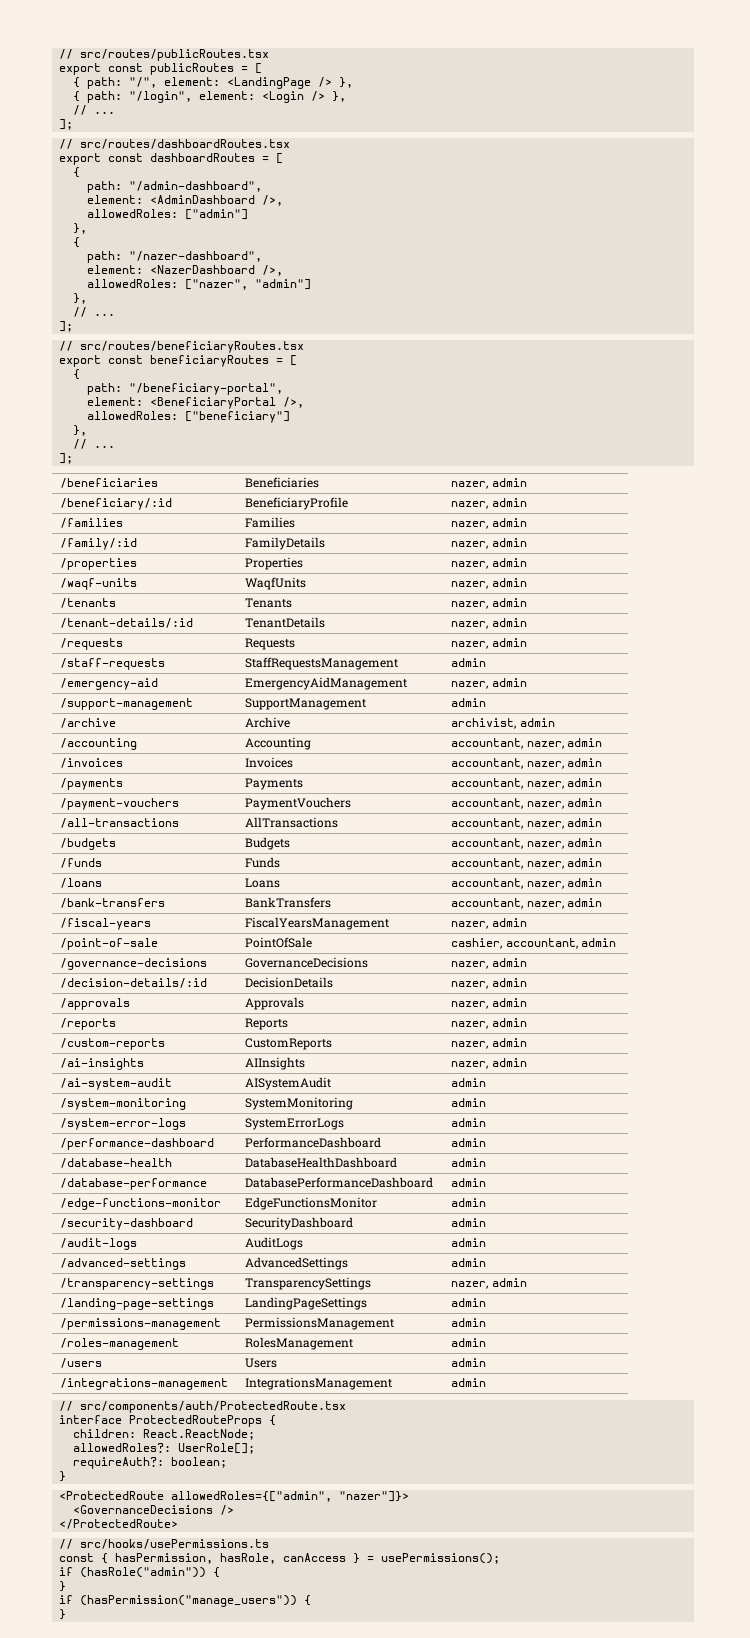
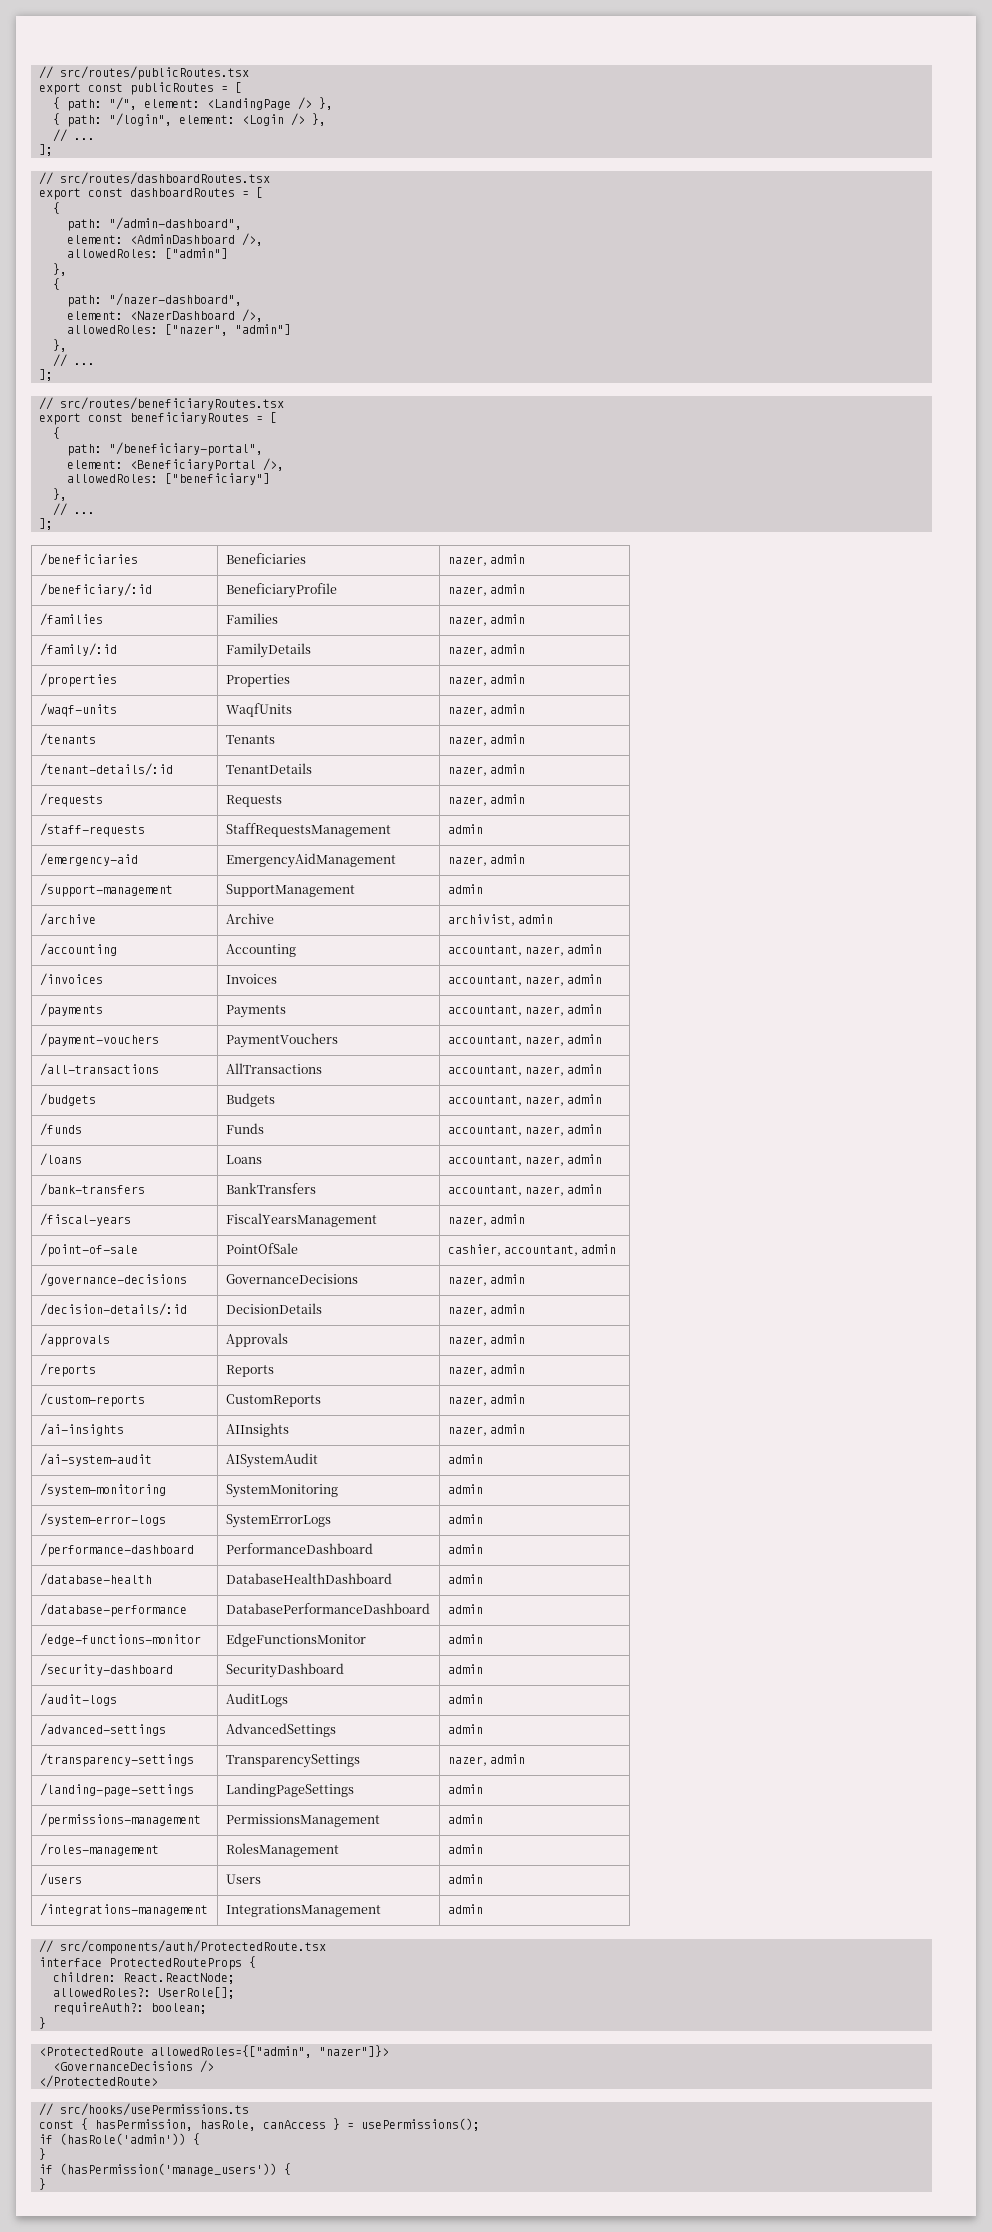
[80,1567,207,1578] (hasRole("admin")) -> [59,2133,186,2145] (hasRole('admin'))
[80,1595,298,1607] (hasPermission("manage_users")) -> [59,2163,277,2176] (hasPermission('manage_users'))

